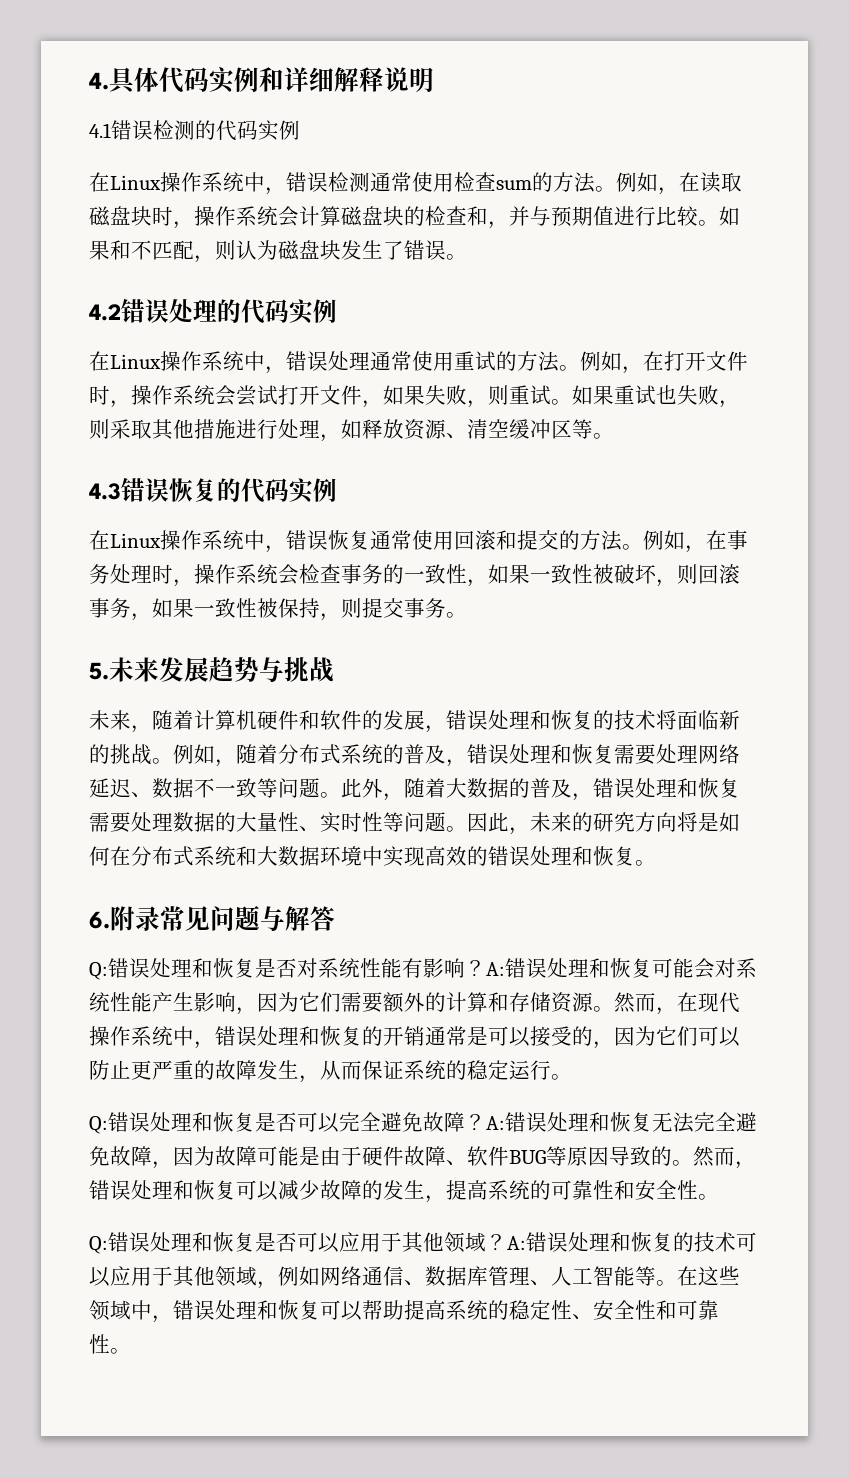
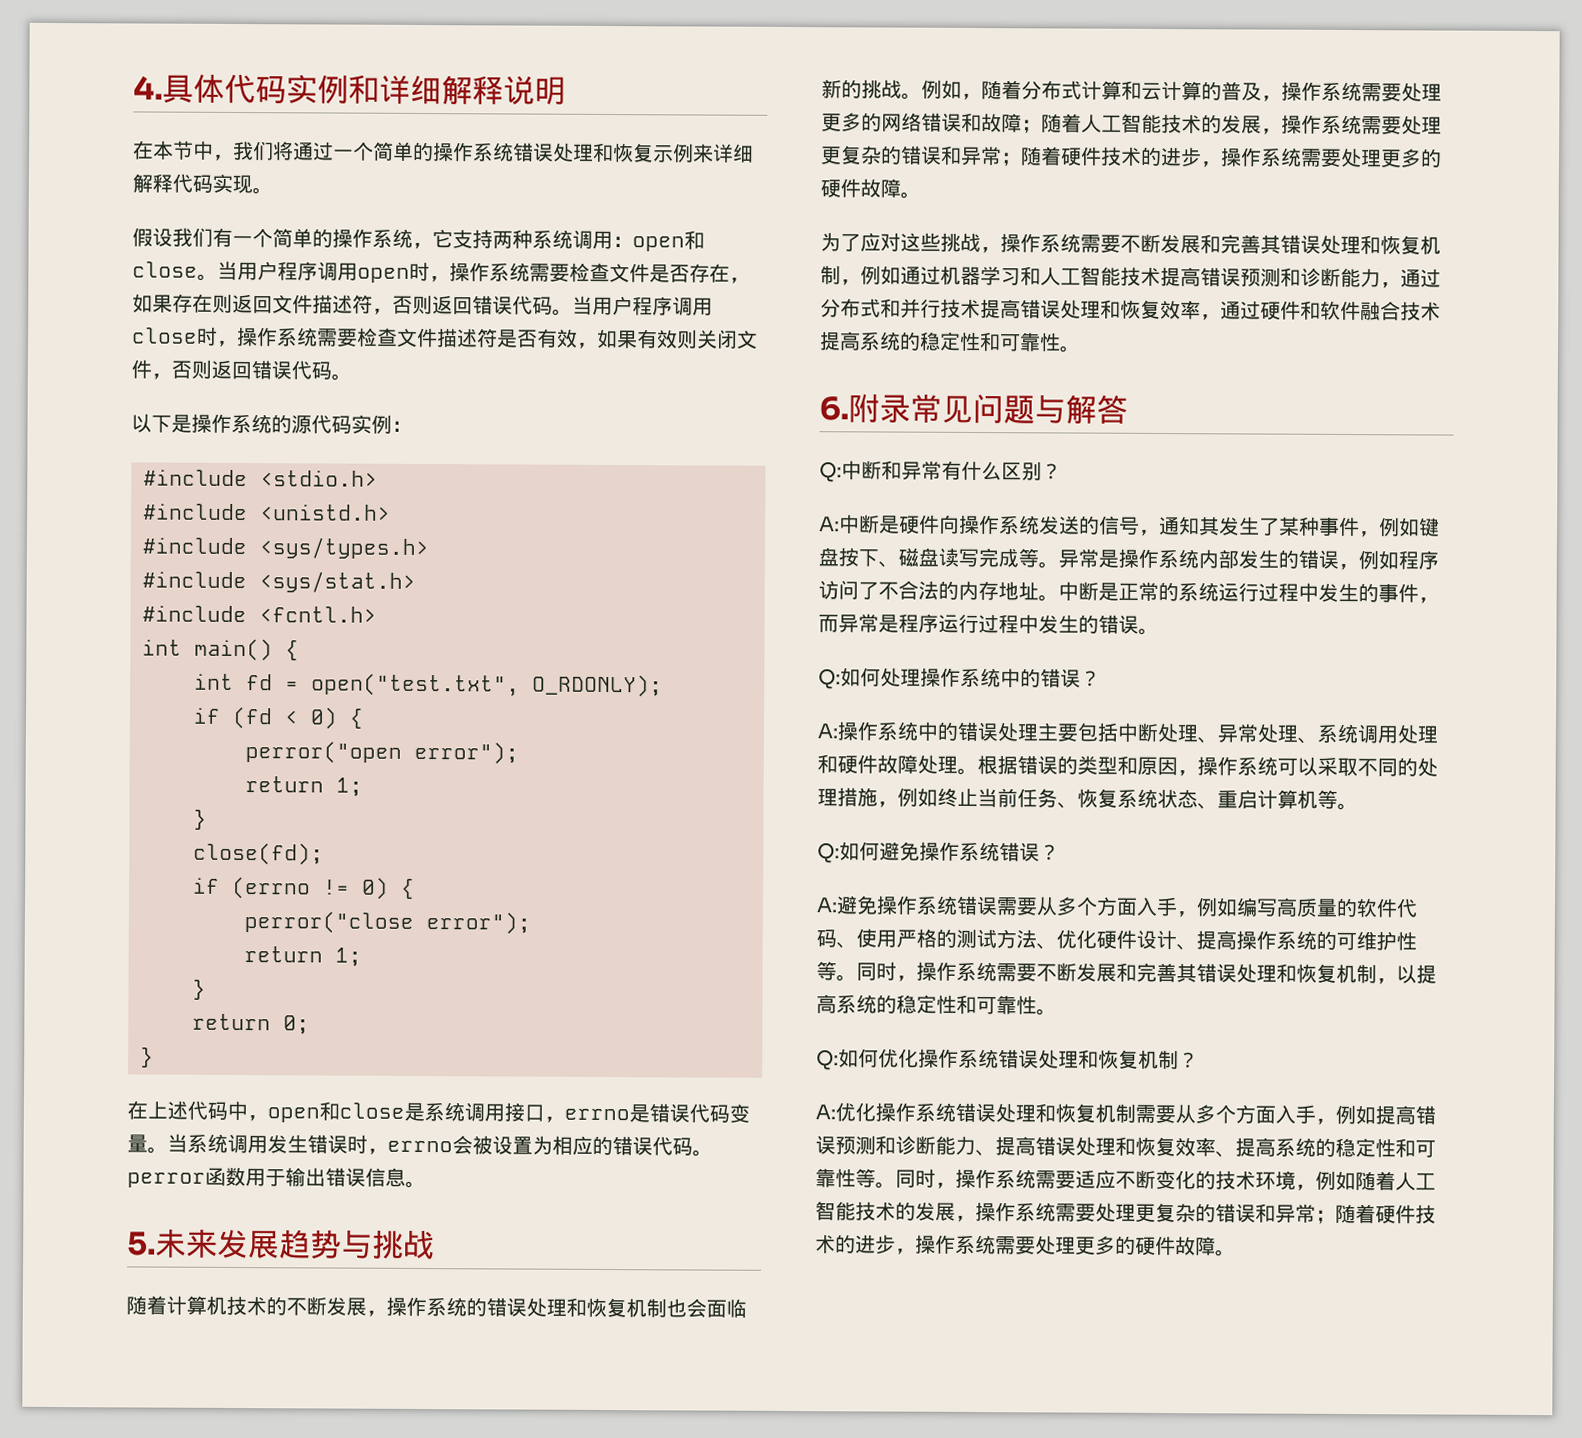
[89,120,300,141] [89,172,742,195] [89,206,740,229] [89,240,467,263] [89,299,337,324] [89,351,748,374] [89,385,740,408] [89,419,614,442] [89,478,337,503] [89,530,748,553] [89,564,740,587] [89,598,446,621] 4.1错误检测的代码实例 // 在Linux操作系统中，错误检测通常使用检查sum的方法。例如，在读取磁盘块时，操作系统会计算磁盘块的检查和，并与预期值进行比较。如果和不匹配，则认为磁盘块发生了错误。 // 4.2错误处理的代码实例 // 在Linux操作系统中，错误处理通常使用重试的方法。例如，在打开文件时，操作系统会尝试打开文件，如果失败，则重试。如果重试也失败，则采取其他措施进行处理，如释放资源、清空缓冲区等。 // 4.3错误恢复的代码实例 // 在Linux操作系统中，错误恢复通常使用回滚和提交的方法。例如，在事务处理时，操作系统会检查事务的一致性，如果一致性被破坏，则回滚事务，如果一致性被保持，则提交事务 -> [133,140,754,163] [132,173,273,195] [132,227,705,252] [132,260,750,284] [132,293,713,316] [132,326,758,349] [131,359,352,381] [131,413,412,434] [143,469,378,487] [143,503,391,521] [142,537,429,560] [142,571,416,593] [142,605,377,623] [142,638,299,662] [194,673,663,698] [193,706,364,730] [245,741,519,765] [245,776,363,797] [193,809,207,830] [193,842,324,866] [193,876,415,900] [244,911,531,935] [244,946,362,967] [192,979,206,1000] [192,1013,310,1035] [140,1047,154,1068] [127,1100,750,1123] [127,1133,713,1157] [127,1166,406,1188] 在本节中，我们将通过一个简单的操作系统错误处理和恢复示例来详细解释代码实现。 // 假设我们有一个简单的操作系统，它支持两种系统调用：open和close。当用户程序调用open时，操作系统需要检查文件是否存在，如果存在则返回文件描述符，否则返回错误代码。当用户程序调用close时，操作系统需要检查文件描述符是否有效，如果有效则关闭文件，否则返回错误代码。 // 以下是操作系统的源代码实例： // #include <stdio.h> // #include <unistd.h> // #include <sys/types.h> // #include <sys/stat.h> // #include <fcntl.h> // int main() { // int fd = open("test.txt", O_RDONLY); // if (fd < 0) { // perror("open error"); // return 1; // } // close(fd); // if (errno != 0) { // perror("close error"); // return 1; // } // return 0; // } // 在上述代码中，open和close是系统调用接口，errno是错误代码变量。当系统调用发生错误时，errno会被设置为相应的错误代码。perror函数用于输出错误信息
[89,710,152,733] 未来， -> (435, 1244) none
[257,710,677,733] 硬件和软件的发展，错误处理和恢复的技术将 -> [226,1295,707,1318] 技术的不断发展，操作系统的错误处理和恢复机制也会
[341,744,740,767] [89,778,740,801] [89,812,740,835] [89,846,635,867] 系统的普及，错误处理和恢复需要处理网络延迟、数据不一致等问题。此外，随着大数据的普及，错误处理和恢复需要处理数据的大量性、实时性等问题。因此，未来的研究方向将是如何在分布式系统和大数据环境中实现高效的错误处理和恢复 -> [1081,80,1442,102] [821,112,1442,135] [821,145,1442,168] [820,178,921,199] [820,232,1441,255] [820,265,1441,289] [820,298,1441,321] [819,331,1061,352] 计算和云计算的普及，操作系统需要处理更多的网络错误和故障；随着人工智能技术的发展，操作系统需要处理更复杂的错误和异常；随着硬件技术的进步，操作系统需要处理更多的硬件故障。 // 为了应对这些挑战，操作系统需要不断发展和完善其错误处理和恢复机制，例如通过机器学习和人工智能技术提高错误预测和诊断能力，通过分布式和并行技术提高错误处理和恢复效率，通过硬件和软件融合技术提高系统的稳定性和可靠性
[108,958,757,979] [89,992,740,1015] [89,1026,740,1049] [89,1060,572,1083] [89,1112,757,1134] [89,1146,756,1169] [89,1180,719,1203] [89,1232,757,1254] [89,1266,740,1289] [89,1300,719,1323] [89,1334,110,1354] 错误处理和恢复是否对系统性能有影响？A:错误处理和恢复可能会对系统性能产生影响，因为它们需要额外的计算和存储资源。然而，在现代操作系统中，错误处理和恢复的开销通常是可以接受的，因为它们可以防止更严重的故障发生，从而保证系统的稳定运行。 // Q:错误处理和恢复是否可以完全避免故障？A:错误处理和恢复无法完全避免故障，因为故障可能是由于硬件故障、软件BUG等原因导致的。然而，错误处理和恢复可以减少故障的发生，提高系统的可靠性和安全性。 // Q:错误处理和恢复是否可以应用于其他领域？A:错误处理和恢复的技术可以应用于其他领域，例如网络通信、数据库管理、人工智能等。在这些领域中，错误处理和恢复可以帮助提高系统的稳定性、安全性和可靠性 -> [841,460,1062,481] [819,514,1440,538] [818,547,1439,571] [818,580,1439,604] [818,613,1159,635] [818,667,1101,690] [817,721,1438,744] [817,754,1438,777] [817,787,1358,811] [817,841,1060,864] [816,895,1418,918] [816,928,1417,951] [816,961,1437,985] [816,994,1057,1016] [816,1048,1199,1071] [815,1102,1436,1125] [815,1135,1436,1158] [815,1168,1436,1191] [815,1201,1436,1225] [815,1234,1216,1256] 中断和异常有什么区别？ // A:中断是硬件向操作系统发送的信号，通知其发生了某种事件，例如键盘按下、磁盘读写完成等。异常是操作系统内部发生的错误，例如程序访问了不合法的内存地址。中断是正常的系统运行过程中发生的事件，而异常是程序运行过程中发生的错误。 // Q:如何处理操作系统中的错误？ // A:操作系统中的错误处理主要包括中断处理、异常处理、系统调用处理和硬件故障处理。根据错误的类型和原因，操作系统可以采取不同的处理措施，例如终止当前任务、恢复系统状态、重启计算机等。 // Q:如何避免操作系统错误？ // A:避免操作系统错误需要从多个方面入手，例如编写高质量的软件代码、使用严格的测试方法、优化硬件设计、提高操作系统的可维护性等。同时，操作系统需要不断发展和完善其错误处理和恢复机制，以提高系统的稳定性和可靠性。 // Q:如何优化操作系统错误处理和恢复机制？ // A:优化操作系统错误处理和恢复机制需要从多个方面入手，例如提高错误预测和诊断能力、提高错误处理和恢复效率、提高系统的稳定性和可靠性等。同时，操作系统需要适应不断变化的技术环境，例如随着人工智能技术的发展，操作系统需要处理更复杂的错误和异常；随着硬件技术的进步，操作系统需要处理更多的硬件故障

